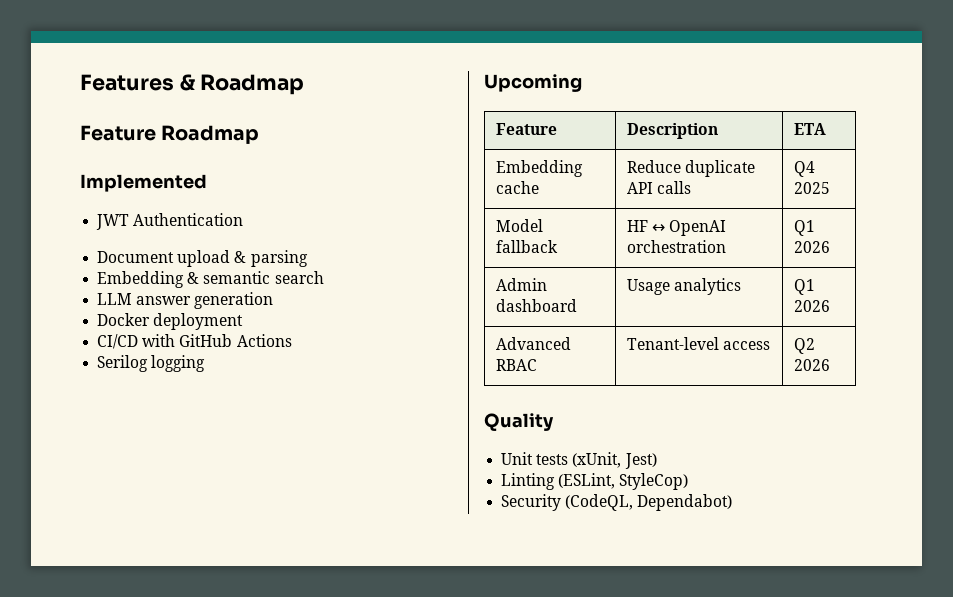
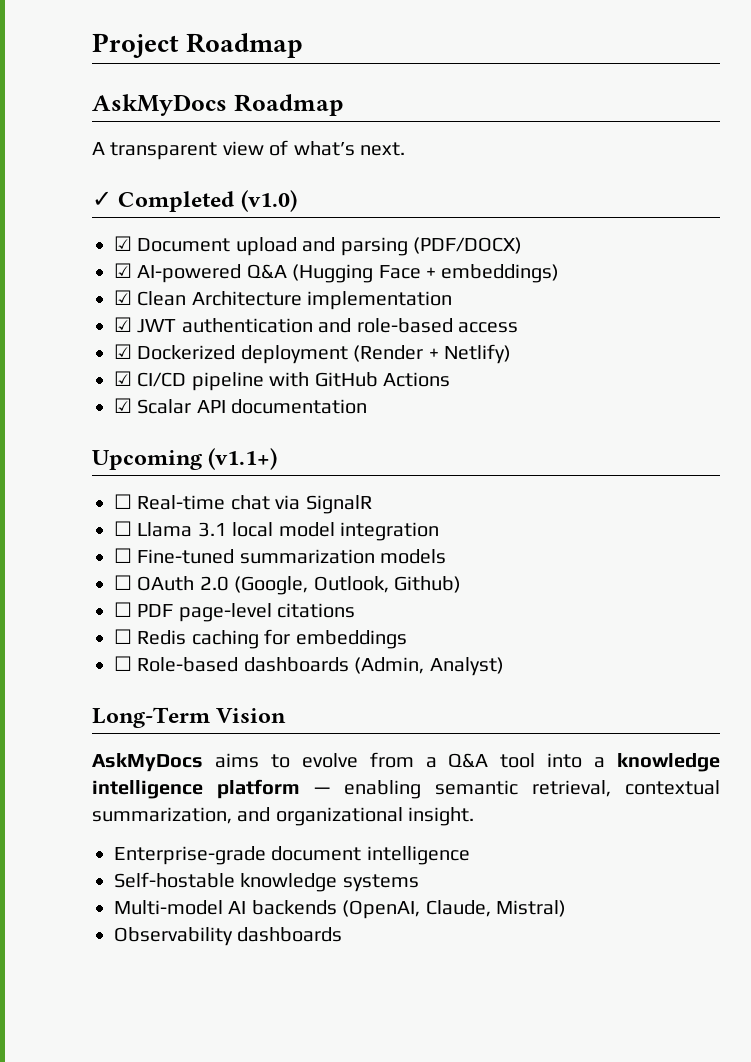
[80,74,305,95] [80,125,260,144] [80,174,207,192] [96,213,244,230] Features & Roadmap // Feature Roadmap // Implemented // JWT Authentication // -> [92,33,304,58] [92,94,344,116] [92,140,405,160] [92,190,297,212] [114,236,132,251] Project Roadmap // AskMyDocs Roadmap // A transparent view of what’s next. // ✓ Completed (v1.0) // ☑
[234,251,247,263] & -> [302,237,336,252] and
[97,271,324,288] [97,292,274,309] [97,313,244,330] [97,334,292,349] [97,355,206,372] [484,74,582,92] [495,123,557,135] [626,123,718,139] [793,123,826,135] [495,160,583,177] [495,181,539,194] [626,160,755,177] [626,181,691,194] [793,161,815,177] [793,182,830,194] [495,219,543,232] [495,240,558,253] [626,220,726,236] [626,240,726,253] [793,220,815,236] [793,241,830,253] [495,278,547,291] [495,299,577,312] [626,278,741,295] [793,279,815,295] [793,300,830,312] [495,337,571,350] [495,359,537,371] [626,337,770,350] [793,338,815,354] [793,359,830,371] [484,413,554,431] [501,452,657,469] [501,473,689,490] [501,494,733,511] // Embedding & semantic search // LLM answer generation // Docker deployment // CI/CD with GitHub Actions // Serilog logging // Upcoming // Feature | Description | ETA // Embedding cache | Reduce duplicate API calls | Q4 2025 // Model fallback | HF ↔ OpenAI orchestration | Q1 2026 // Admin dashboard | Usage analytics | Q1 2026 // Advanced RBAC | Tenant-level access | Q2 2026 // Quality // Unit tests (xUnit, Jest) // Linting (ESLint, StyleCop) // Security (CodeQL, Dependabot) -> [413,237,522,254] [114,263,560,283] [114,290,453,310] [114,317,518,333] [114,344,511,364] [114,371,450,391] [114,398,368,414] [92,448,278,470] [114,494,372,514] [114,521,439,541] [114,548,447,564] [114,575,461,595] [114,602,356,622] [114,629,407,649] [114,656,504,676] [92,707,287,728] [92,752,720,772] [92,779,720,799] [92,807,475,826] [114,846,470,865] [114,872,419,892] [114,900,566,919] [114,927,343,946] (PDF/DOCX) // ☑ AI-powered Q&A (Hugging Face + embeddings) // ☑ Clean Architecture implementation // ☑ JWT authentication and role-based access // ☑ Dockerized deployment (Render + Netlify) // ☑ CI/CD pipeline with GitHub Actions // ☑ Scalar API documentation // Upcoming (v1.1+) // ☐ Real-time chat via SignalR // ☐ Llama 3.1 local model integration // ☐ Fine-tuned summarization models // ☐ OAuth 2.0 (Google, Outlook, Github) // ☐ PDF page-level citations // ☐ Redis caching for embeddings // ☐ Role-based dashboards (Admin, Analyst) // Long-Term Vision // AskMyDocs aims to evolve from a Q&A tool into a knowledge intelligence platform — enabling semantic retrieval, contextual summarization, and organizational insight. // Enterprise-grade document intelligence // Self-hostable knowledge systems // Multi-model AI backends (OpenAI, Claude, Mistral) // Observability dashboards

